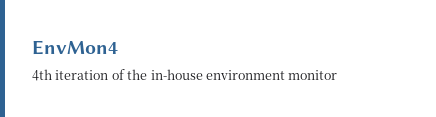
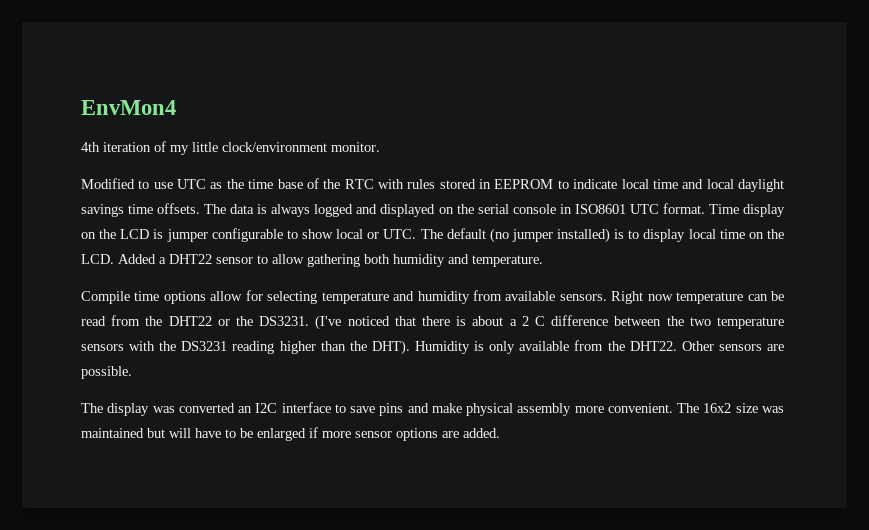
[127,69,338,80] the in-house environment monitor -> [170,142,380,155] [81,178,785,192] [81,203,785,217] [81,228,784,243] [81,254,543,267] [81,290,784,304] [81,315,784,330] [81,340,784,355] [81,366,132,379] [81,402,784,416] [81,427,500,441] my little clock/environment monitor. // Modified to use UTC as the time base of the RTC with rules stored in EEPROM to indicate local time and local daylight savings time offsets. The data is always logged and displayed on the serial console in ISO8601 UTC format. Time display on the LCD is jumper configurable to show local or UTC. The default (no jumper installed) is to display local time on the LCD. Added a DHT22 sensor to allow gathering both humidity and temperature. // Compile time options allow for selecting temperature and humidity from available sensors. Right now temperature can be read from the DHT22 or the DS3231. (I've noticed that there is about a 2 C difference between the two temperature sensors with the DS3231 reading higher than the DHT). Humidity is only available from the DHT22. Other sensors are possible. // The display was converted an I2C interface to save pins and make physical assembly more convenient. The 16x2 size was maintained but will have to be enlarged if more sensor options are added.

